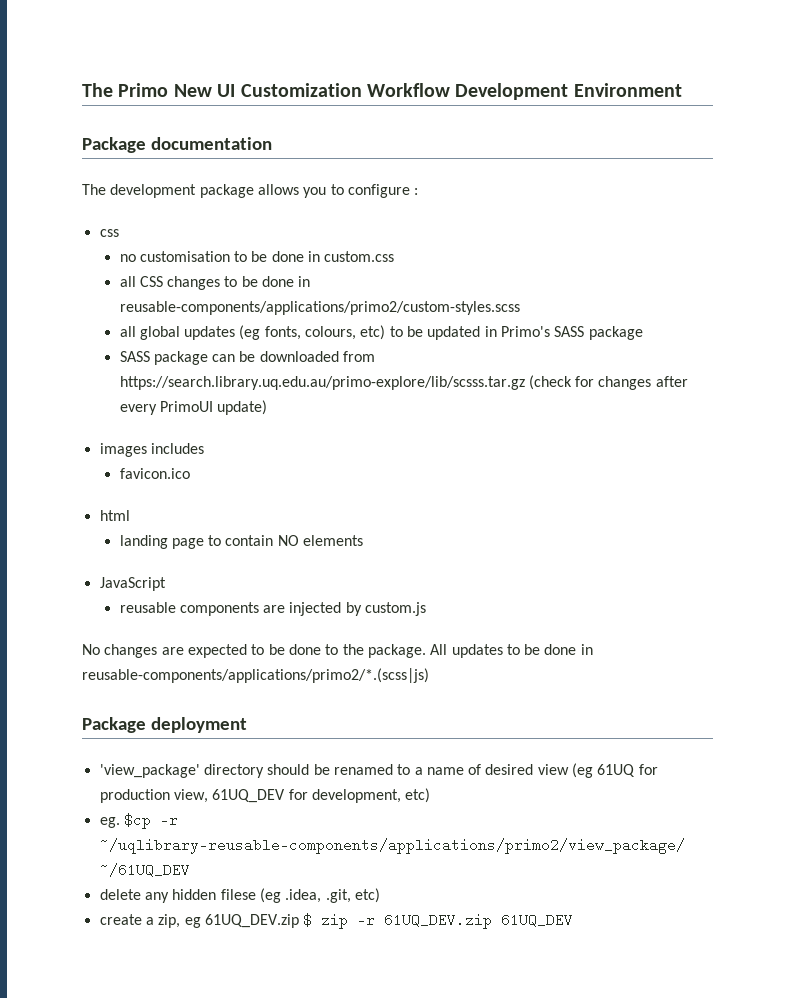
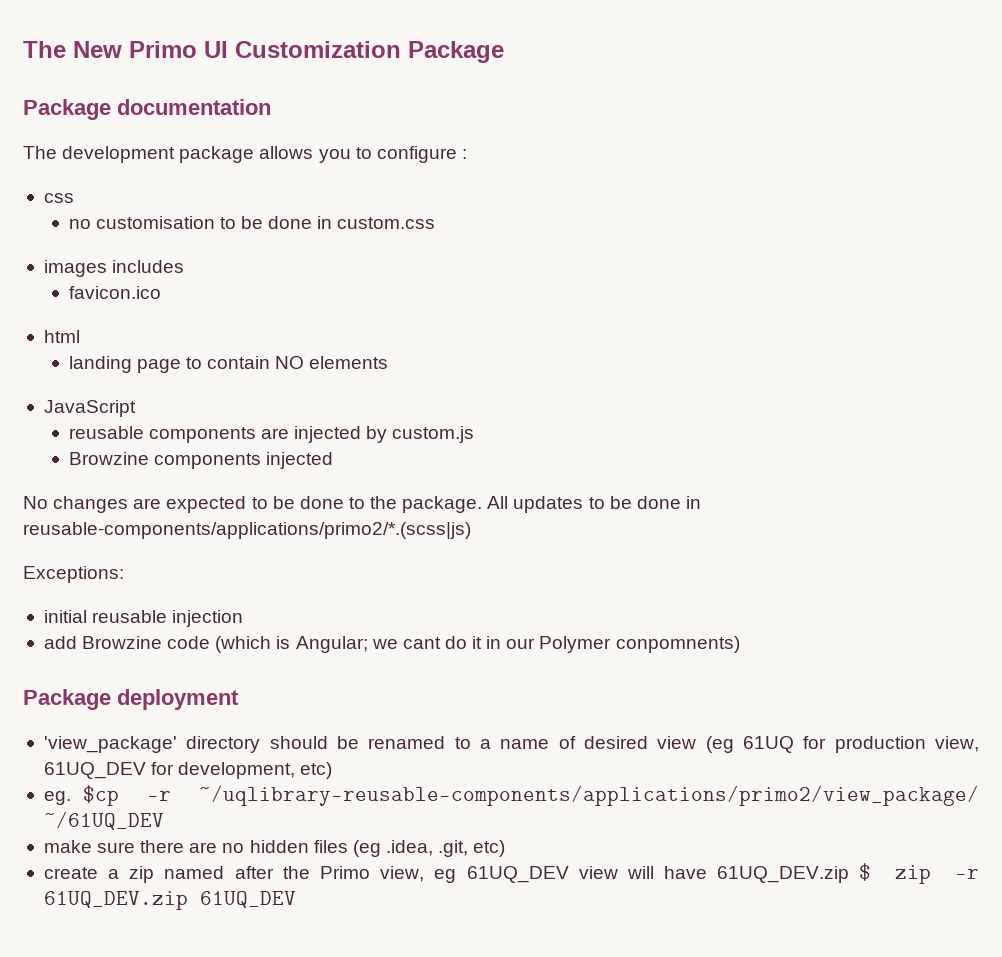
[82,83,682,100] The Primo New UI Customization Workflow Development Environment -> [23,41,504,63] The New Primo UI Customization Package
[119,276,311,290] [119,301,520,315] [119,325,643,340] [119,351,376,365] [119,375,688,390] [119,400,268,415] // all CSS changes to be done in reusable-components/applications/primo2/custom-styles.scss // all global updates (eg fonts, colours, etc) to be updated in Primo's SASS package // SASS package can be downloaded from https://search.library.uq.edu.au/primo-explore/lib/scsss.tar.gz (check for changes after every PrimoUI update) -> (436, 223) none
(427, 609) none -> [68,452,333,469] // Browzine components injected
(429, 675) none -> [23,566,124,583] [43,610,244,627] [43,636,740,653] // Exceptions: // initial reusable injection // add Browzine code (which is Angular; we cant do it in our Polymer conpomnents)
[99,889,256,903] delete any hidden filese -> [43,840,348,853] make sure there are no hidden files
[158,914,201,928] zip, eg -> [129,866,708,883] zip named after the Primo view, eg 61UQ_DEV view will have

